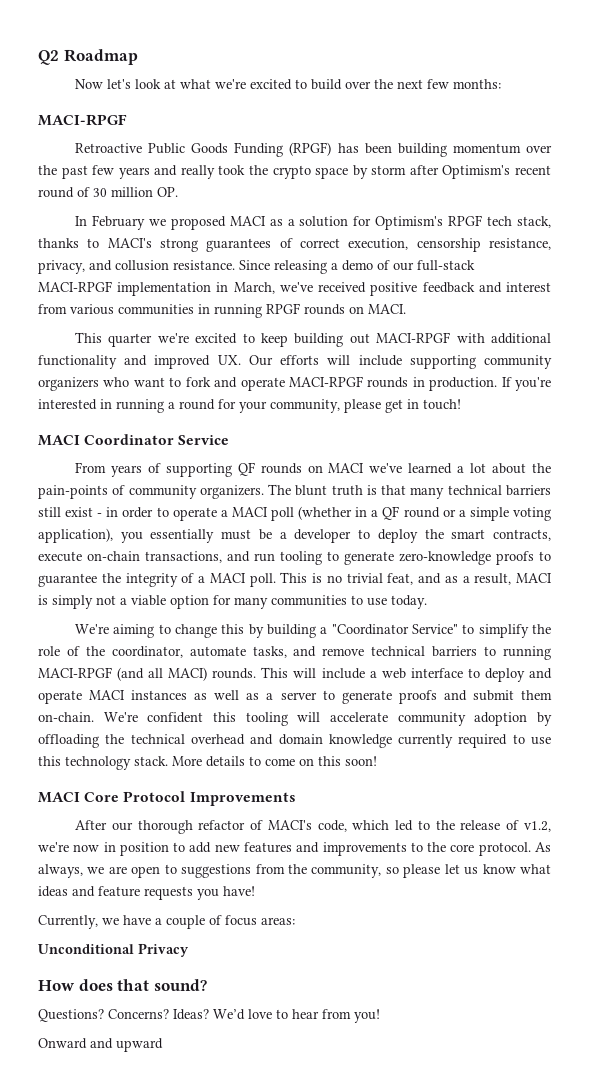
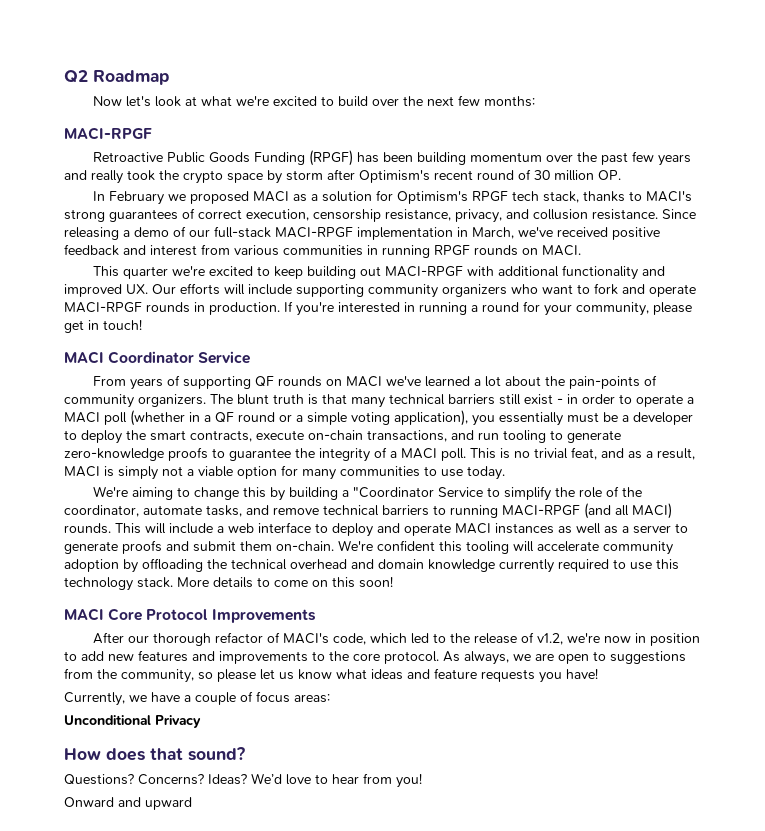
[411,624,458,634] Service" -> [437,487,483,497] Service

